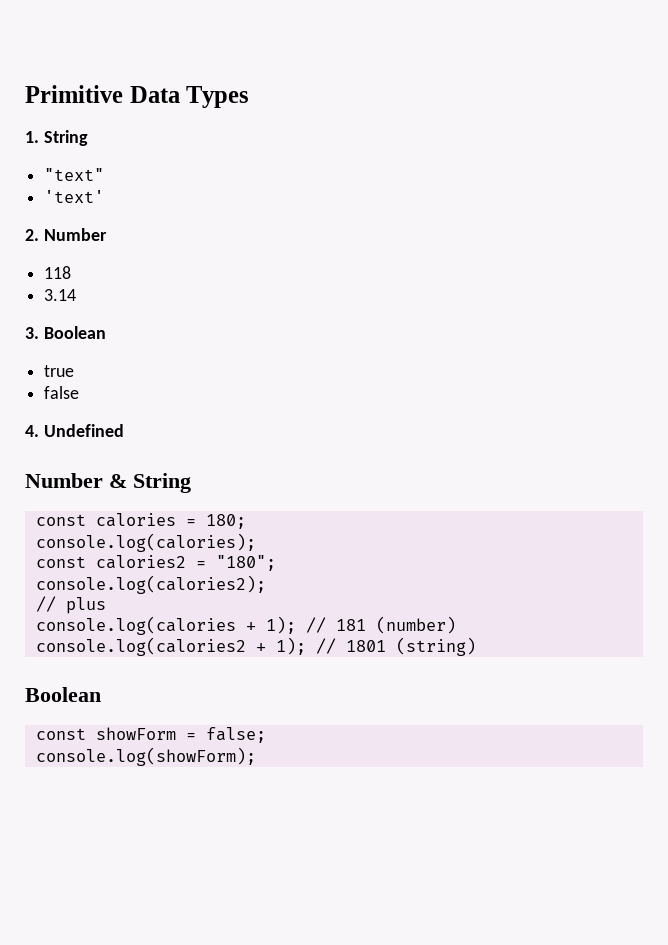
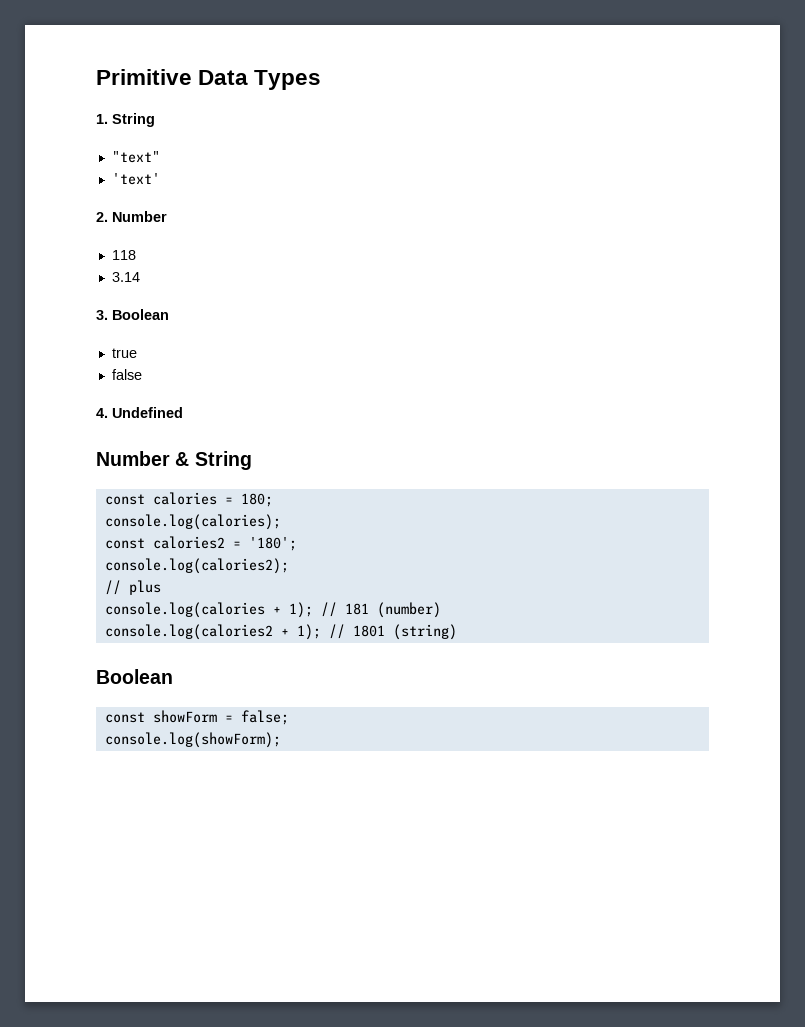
[215,555,276,571] "180"; -> [248,537,297,551] '180';

